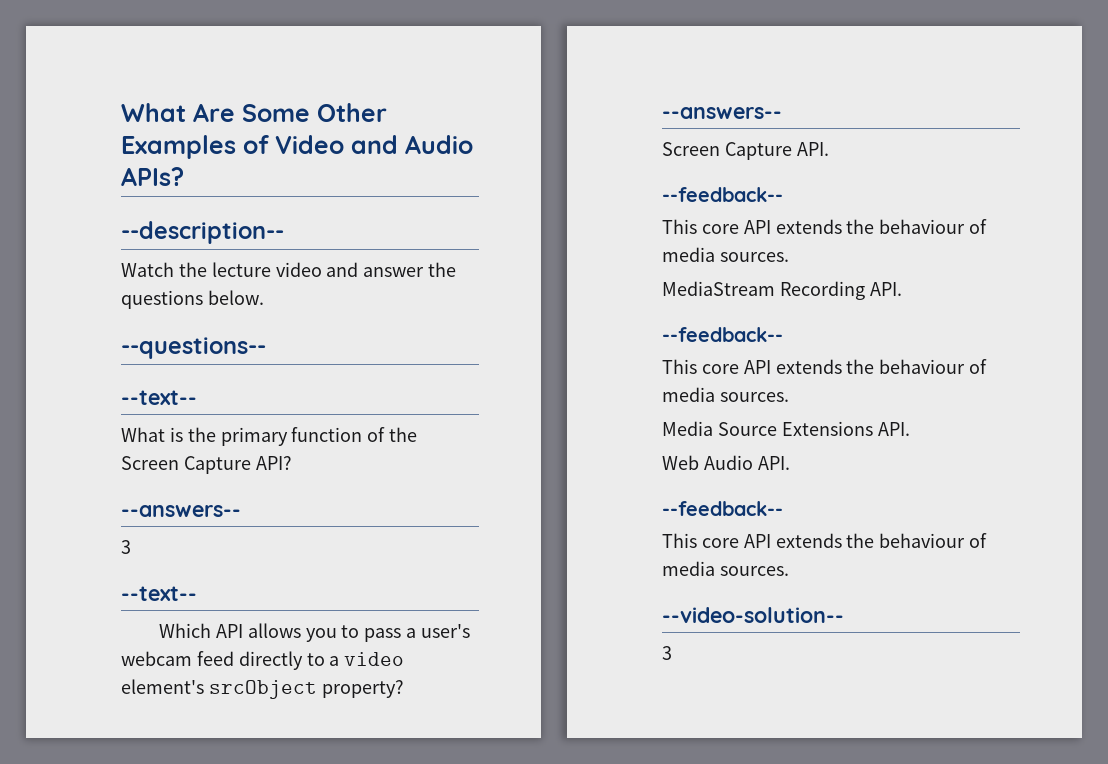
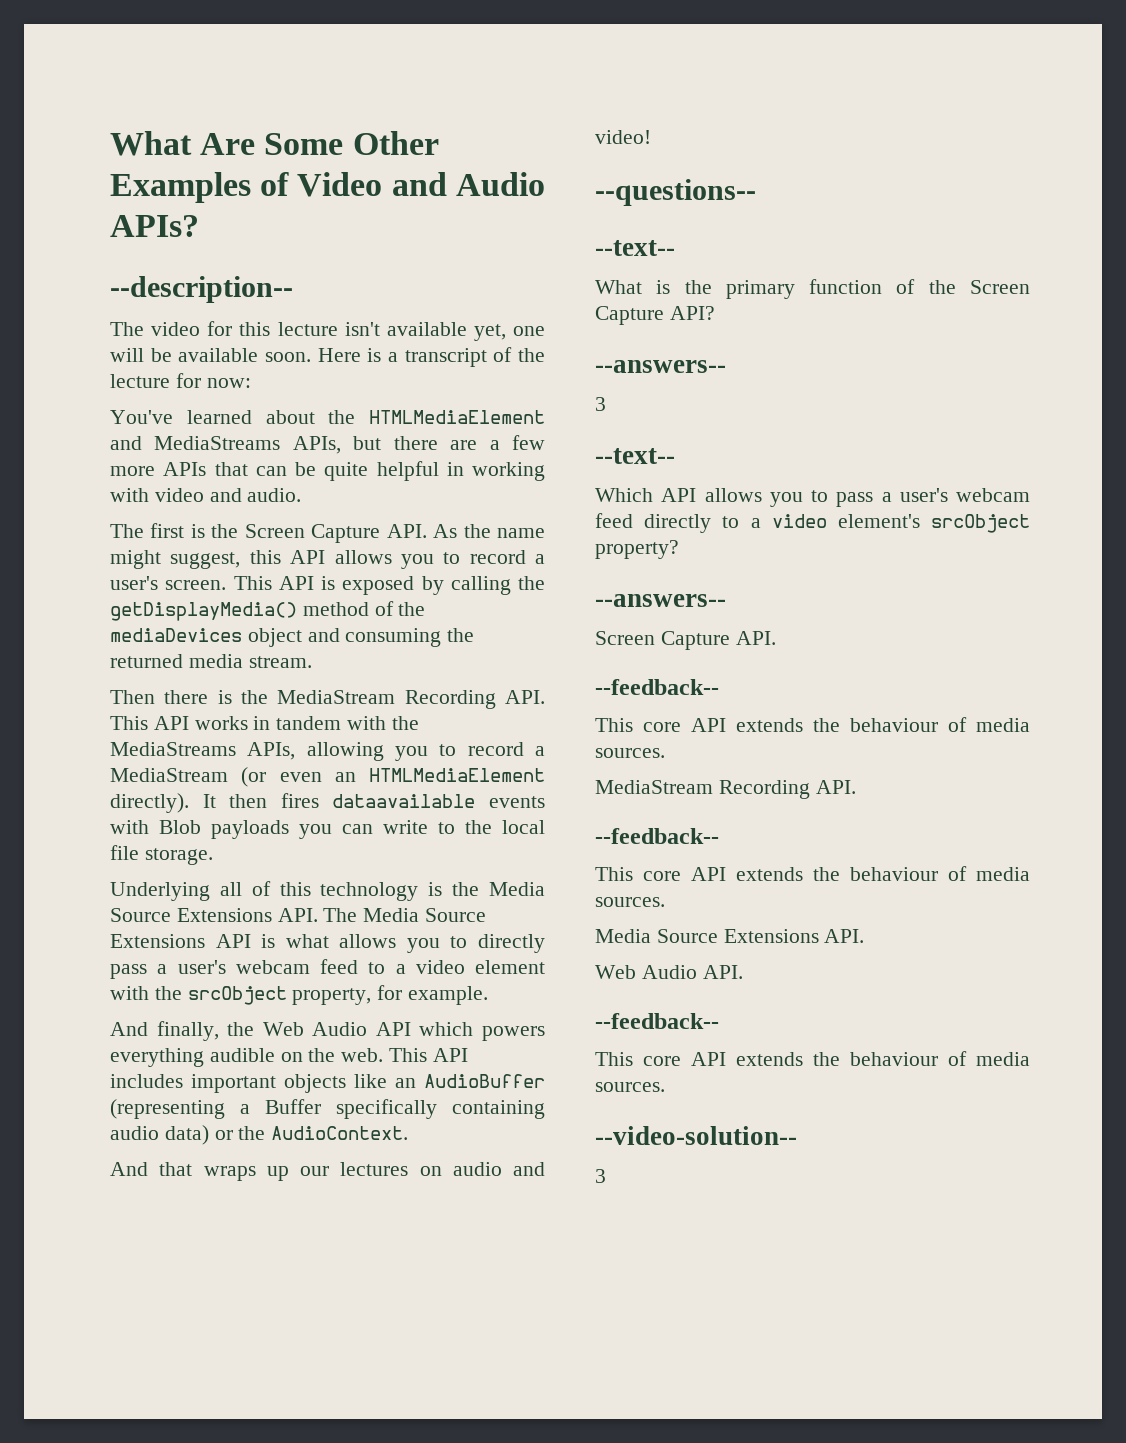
[121,262,457,277] [121,290,264,309] Watch the lecture video and answer the questions below. -> [110,321,545,341] [110,347,545,367] [110,373,251,388] [110,410,545,424] [110,435,546,454] [110,461,545,481] [110,488,302,502] [110,523,545,543] [110,550,545,569] [110,576,545,595] [110,601,426,621] [110,628,475,647] [110,654,312,668] [110,690,545,709] [110,716,419,730] [110,742,545,761] [110,767,545,787] [110,793,545,813] [110,820,545,839] [110,845,213,865] [110,881,545,901] [110,908,487,922] [110,934,545,953] [110,959,545,979] [110,985,489,1005] [110,1021,545,1041] [110,1048,468,1067] [110,1074,545,1093] [110,1099,545,1119] [110,1125,409,1145] [110,1162,545,1181] [595,130,651,144] The video for this lecture isn't available yet, one will be available soon. Here is a transcript of the lecture for now: // You've learned about the HTMLMediaElement and MediaStreams APIs, but there are a few more APIs that can be quite helpful in working with video and audio. // The first is the Screen Capture API. As the name might suggest, this API allows you to record a user's screen. This API is exposed by calling the getDisplayMedia() method of the mediaDevices object and consuming the returned media stream. // Then there is the MediaStream Recording API. This API works in tandem with the MediaStreams APIs, allowing you to record a MediaStream (or even an HTMLMediaElement directly). It then fires dataavailable events with Blob payloads you can write to the local file storage. // Underlying all of this technology is the Media Source Extensions API. The Media Source Extensions API is what allows you to directly pass a user's webcam feed to a video element with the srcObject property, for example. // And finally, the Web Audio API which powers everything audible on the web. This API includes important objects like an AudioBuffer (representing a Buffer specifically containing audio data) or the AudioContext. // And that wraps up our lectures on audio and video!

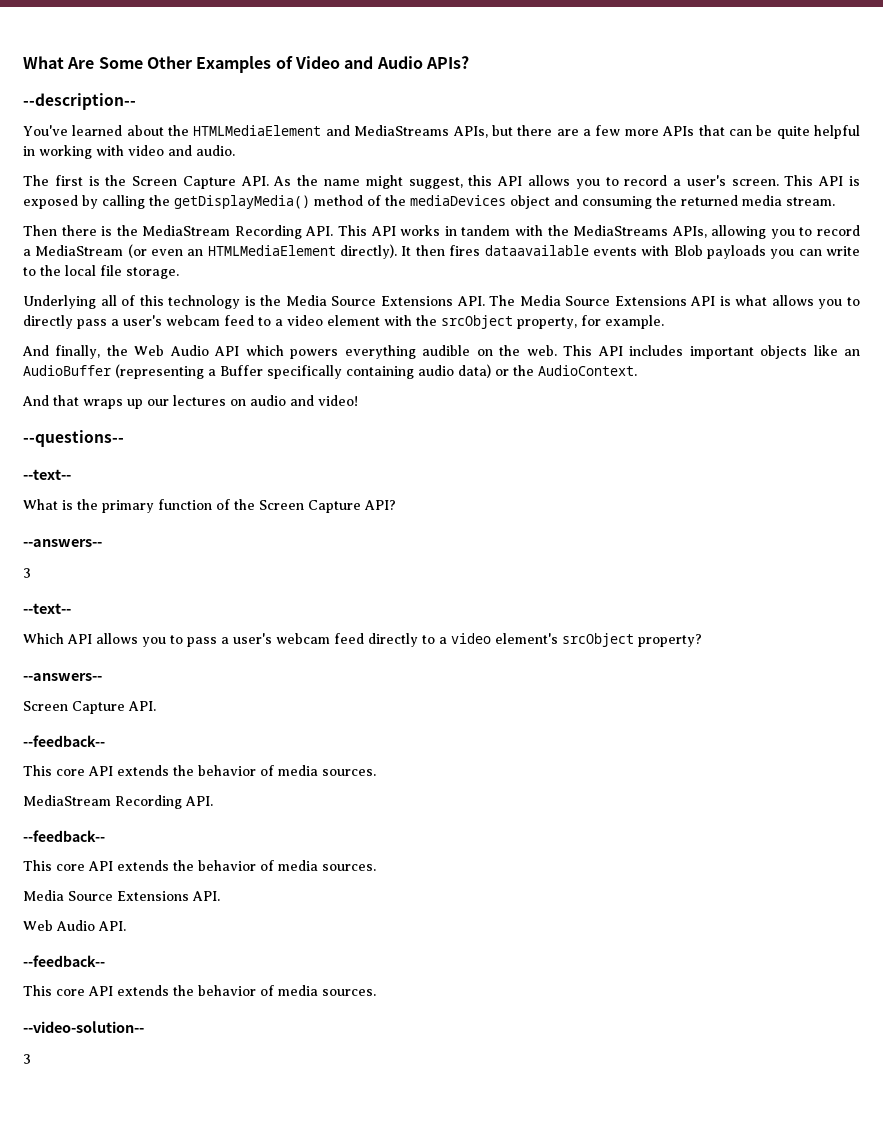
[110,321,545,341] [110,347,545,367] [110,373,251,388] // The video for this lecture isn't available yet, one will be available soon. Here is a transcript of the lecture for now: -> (136, 101) none
[850,718,938,732] behaviour -> [198,765,256,776] behavior
[850,867,938,881] behaviour -> [198,860,256,871] behavior
[850,1052,938,1066] behaviour -> [198,985,256,996] behavior

